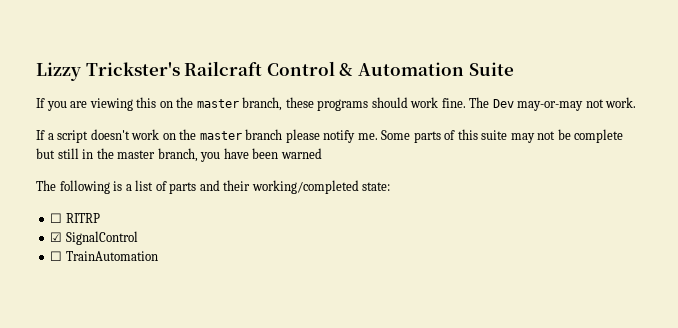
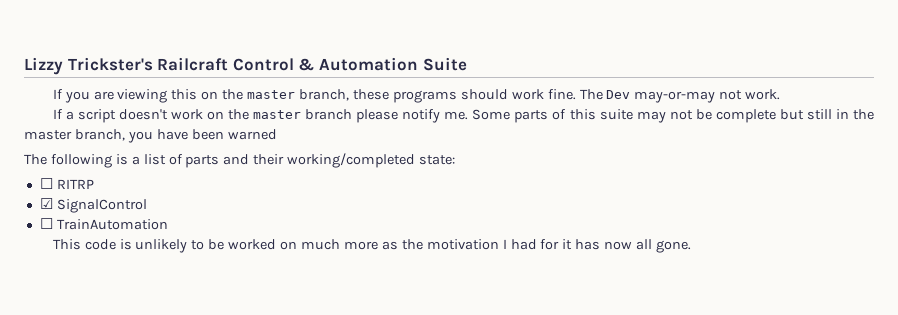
(158, 256) none -> [52,239,692,253] // This code is unlikely to be worked on much more as the motivation I had for it has now all gone.

